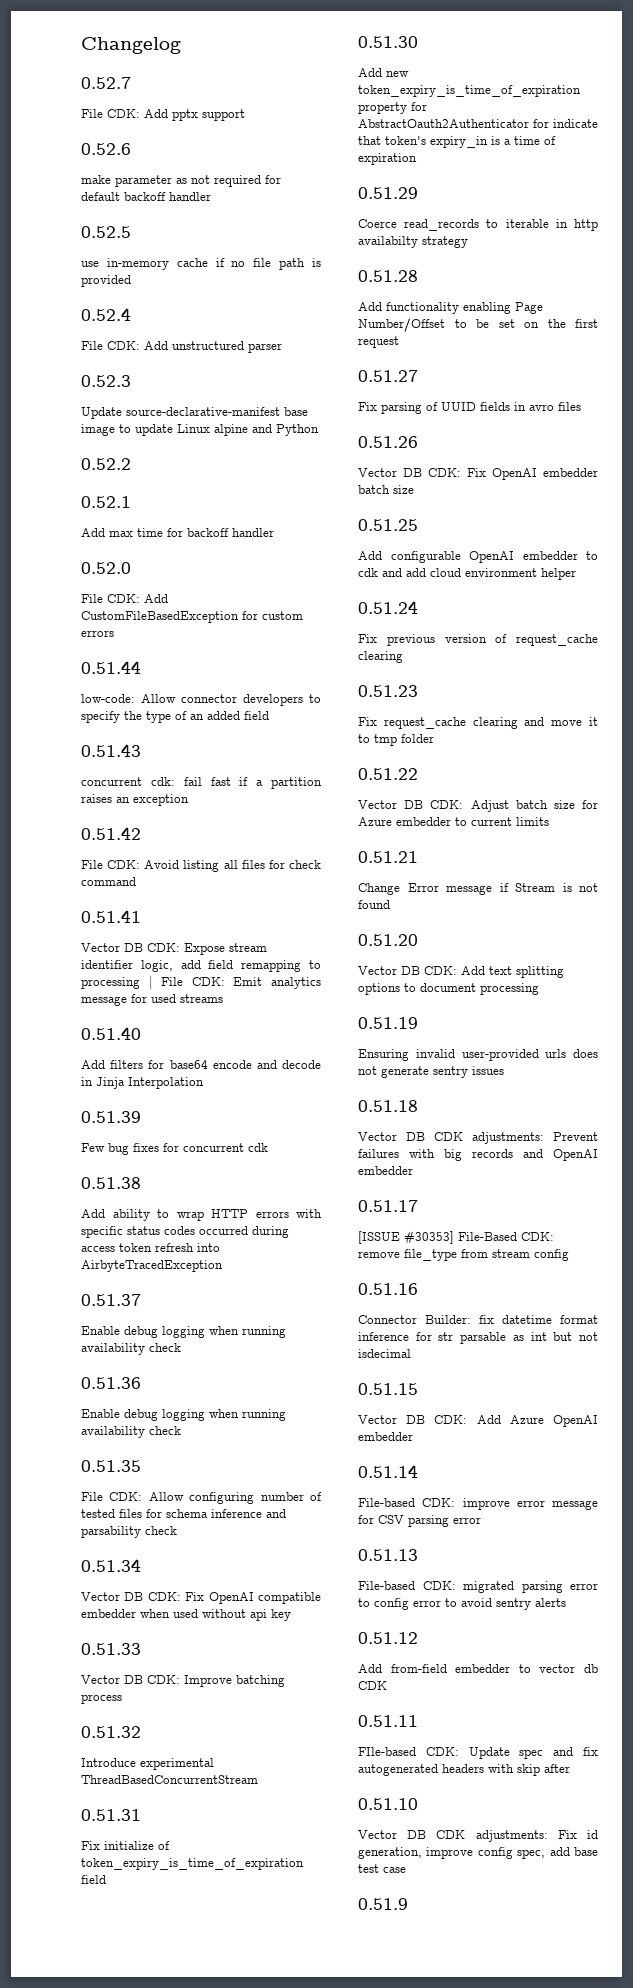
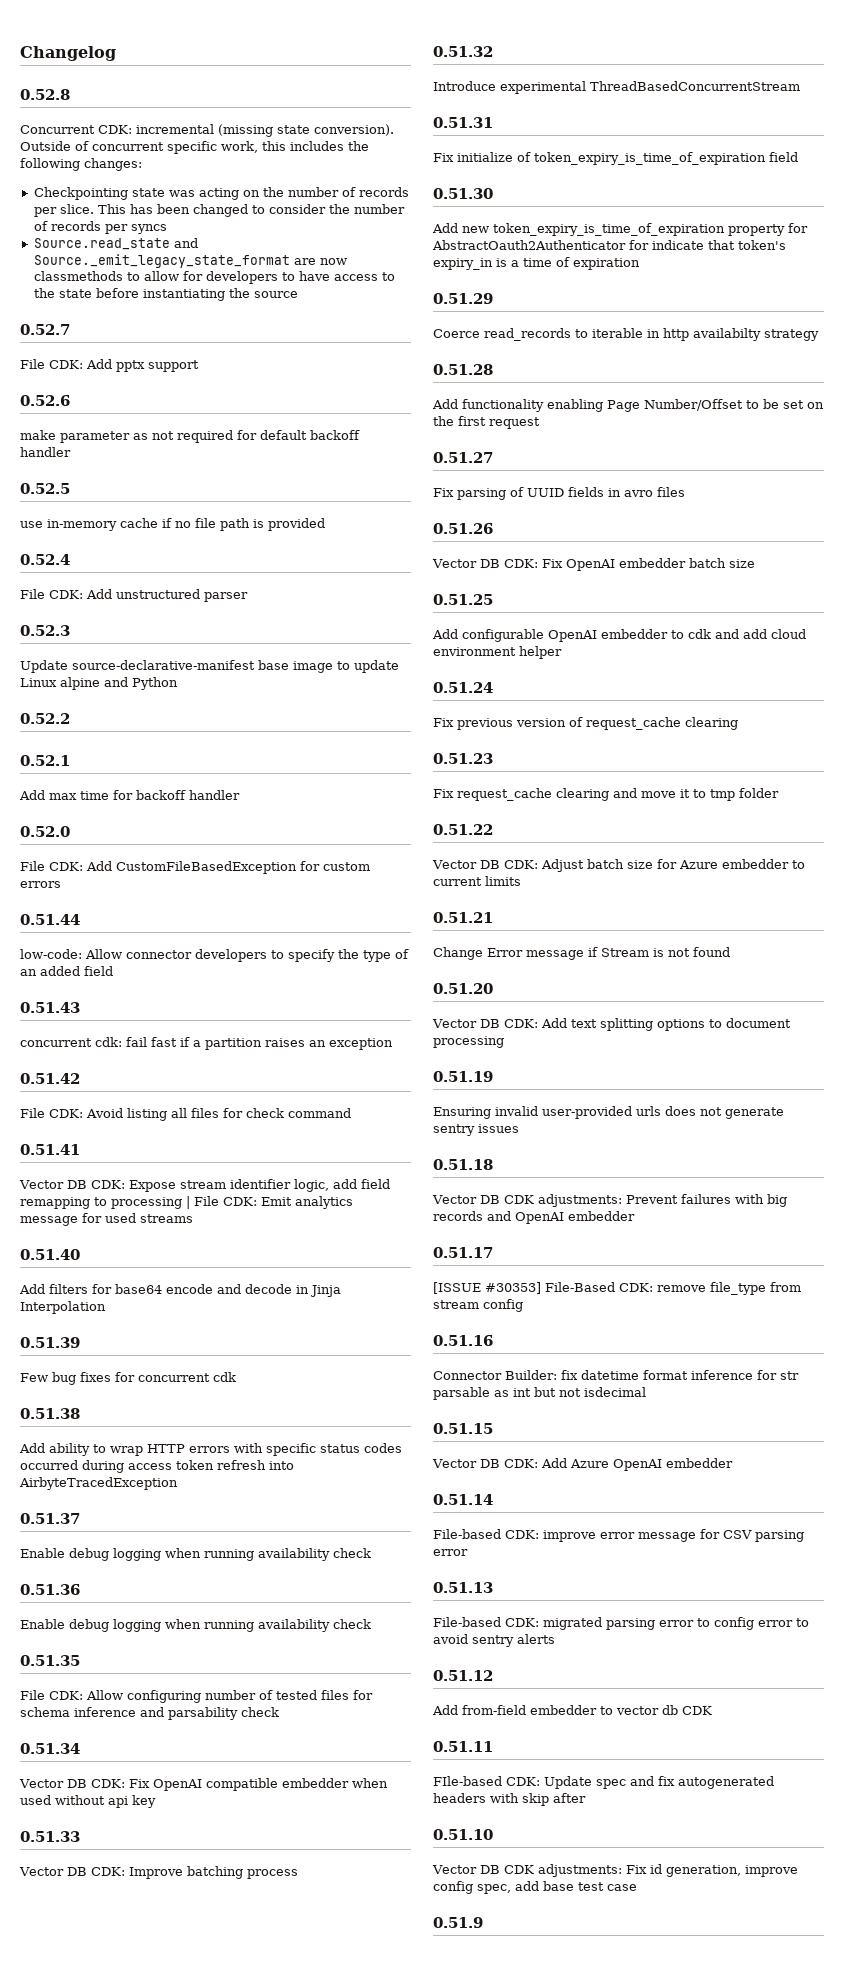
(181, 45) none -> [20,89,70,100] [20,124,394,137] [20,141,369,154] [20,158,142,171] [33,187,409,200] [33,204,405,217] [33,221,167,234] [33,238,198,250] [33,254,347,268] [33,271,395,284] [33,288,298,301] // 0.52.8 // Concurrent CDK: incremental (missing state conversion). Outside of concurrent specific work, this includes the following changes: // Checkpointing state was acting on the number of records per slice. This has been changed to consider the number of records per syncs // Source.read_state and Source._emit_legacy_state_format are now classmethods to allow for developers to have access to the state before instantiating the source

